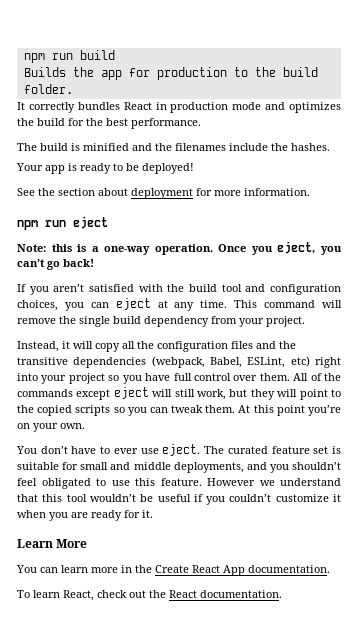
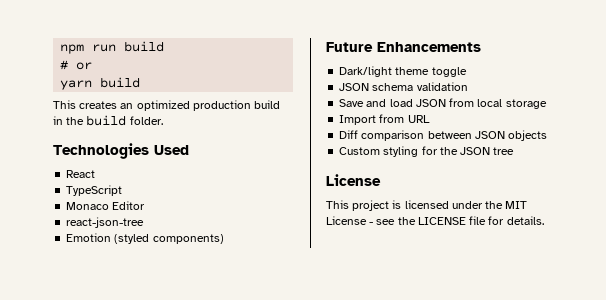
[23,67,318,80] [23,84,73,94] [17,102,341,113] [17,118,201,129] [17,143,330,151] [16,163,194,174] [17,188,310,199] [17,216,108,230] [17,241,342,255] [17,259,94,270] [17,284,341,295] [17,298,342,311] [17,316,305,327] [17,341,296,352] [17,356,341,368] [17,373,342,384] [17,387,341,400] [17,405,342,416] [17,423,85,432] [16,444,341,456] [17,462,341,473] [17,478,341,489] [17,494,342,505] [17,510,153,521] [17,539,88,548] [16,565,330,576] [17,590,282,601] Builds the app for production to the build folder. // It correctly bundles React in production mode and optimizes the build for the best performance. // The build is minified and the filenames include the hashes. // Your app is ready to be deployed! // See the section about deployment for more information. // npm run eject // Note: this is a one-way operation. Once you eject, you can’t go back! // If you aren’t satisfied with the build tool and configuration choices, you can eject at any time. This command will remove the single build dependency from your project. // Instead, it will copy all the configuration files and the transitive dependencies (webpack, Babel, ESLint, etc) right into your project so you have full control over them. All of the commands except eject will still work, but they will point to the copied scripts so you can tweak them. At this point you’re on your own. // You don’t have to ever use eject. The curated feature set is suitable for small and middle deployments, and you shouldn’t feel obligated to use this feature. However we understand that this tool wouldn’t be useful if you couldn’t customize it when you are ready for it. // Learn More // You can learn more in the Create React App documentation. // To learn React, check out the React documentation. -> [60,60,93,70] [60,77,141,90] [53,100,281,111] [53,115,163,126] [53,143,189,159] [66,170,96,178] [66,185,123,196] [66,201,146,210] [66,217,145,228] [66,233,224,244] [326,42,481,52] [339,66,467,77] [339,82,468,91] [339,98,547,109] [339,114,430,125] [339,130,548,141] [339,146,515,157] [326,174,381,186] [326,200,528,211] [326,216,544,225] # or // yarn build // This creates an optimized production build in the build folder. // Technologies Used // React // TypeScript // Monaco Editor // react-json-tree // Emotion (styled components) // Future Enhancements // Dark/light theme toggle // JSON schema validation // Save and load JSON from local storage // Import from URL // Diff comparison between JSON objects // Custom styling for the JSON tree // License // This project is licensed under the MIT License - see the LICENSE file for details.

